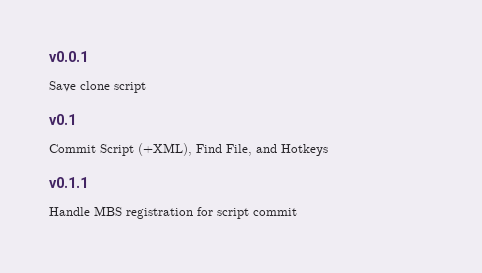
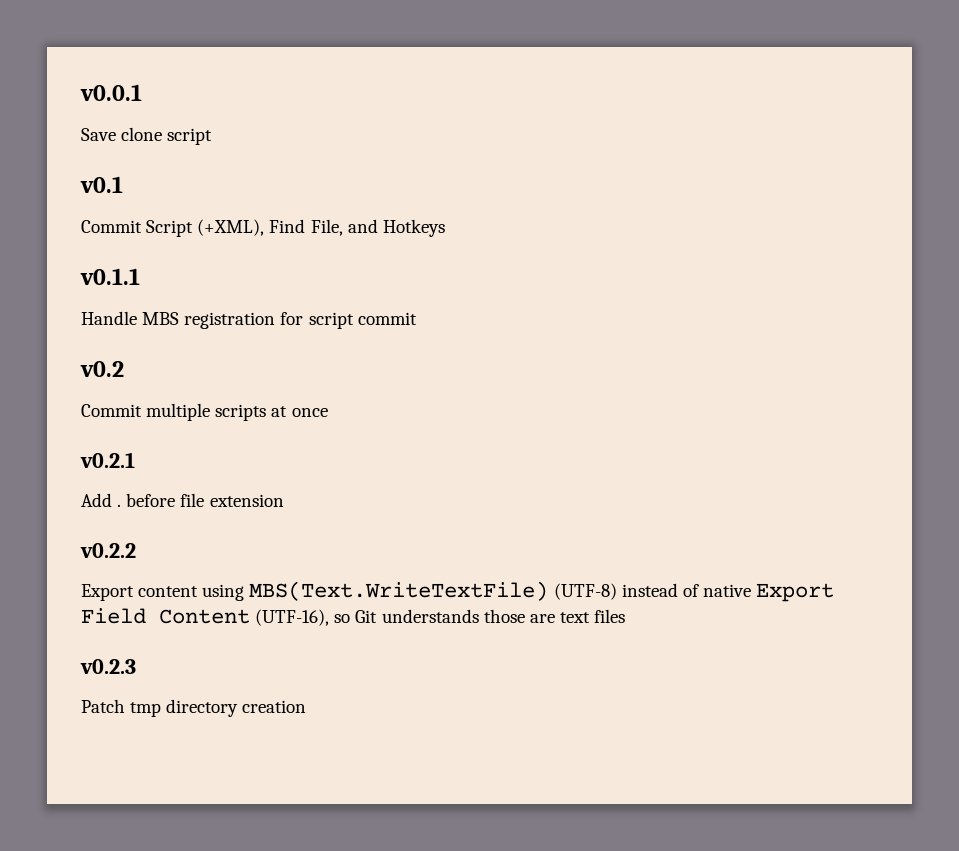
(297, 212) none -> [80,361,124,377] [81,403,328,421] [80,452,135,468] [81,493,284,507] [80,543,136,558] [81,581,835,602] [81,608,626,626] [80,659,136,674] [81,699,307,717] // v0.2 // Commit multiple scripts at once // v0.2.1 // Add . before file extension // v0.2.2 // Export content using MBS(Text.WriteTextFile) (UTF-8) instead of native Export Field Content (UTF-16), so Git understands those are text files // v0.2.3 // Patch tmp directory creation

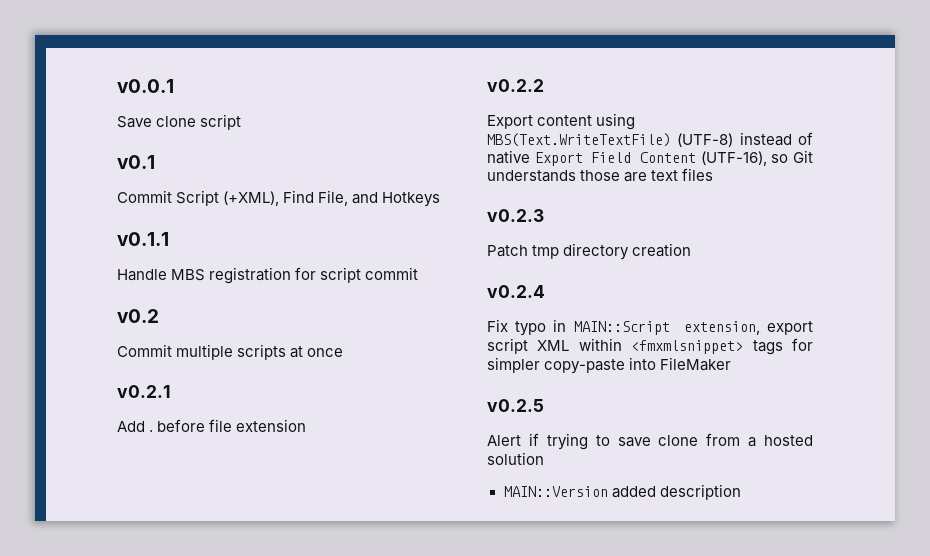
(307, 706) none -> [487,285,545,298] [487,319,813,336] [487,338,813,355] [487,357,732,374] [487,399,544,412] [487,433,813,450] [487,452,544,465] [503,484,741,500] // v0.2.4 // Fix typo in MAIN::Script extension, export script XML within <fmxmlsnippet> tags for simpler copy-paste into FileMaker // v0.2.5 // Alert if trying to save clone from a hosted solution // MAIN::Version added description

